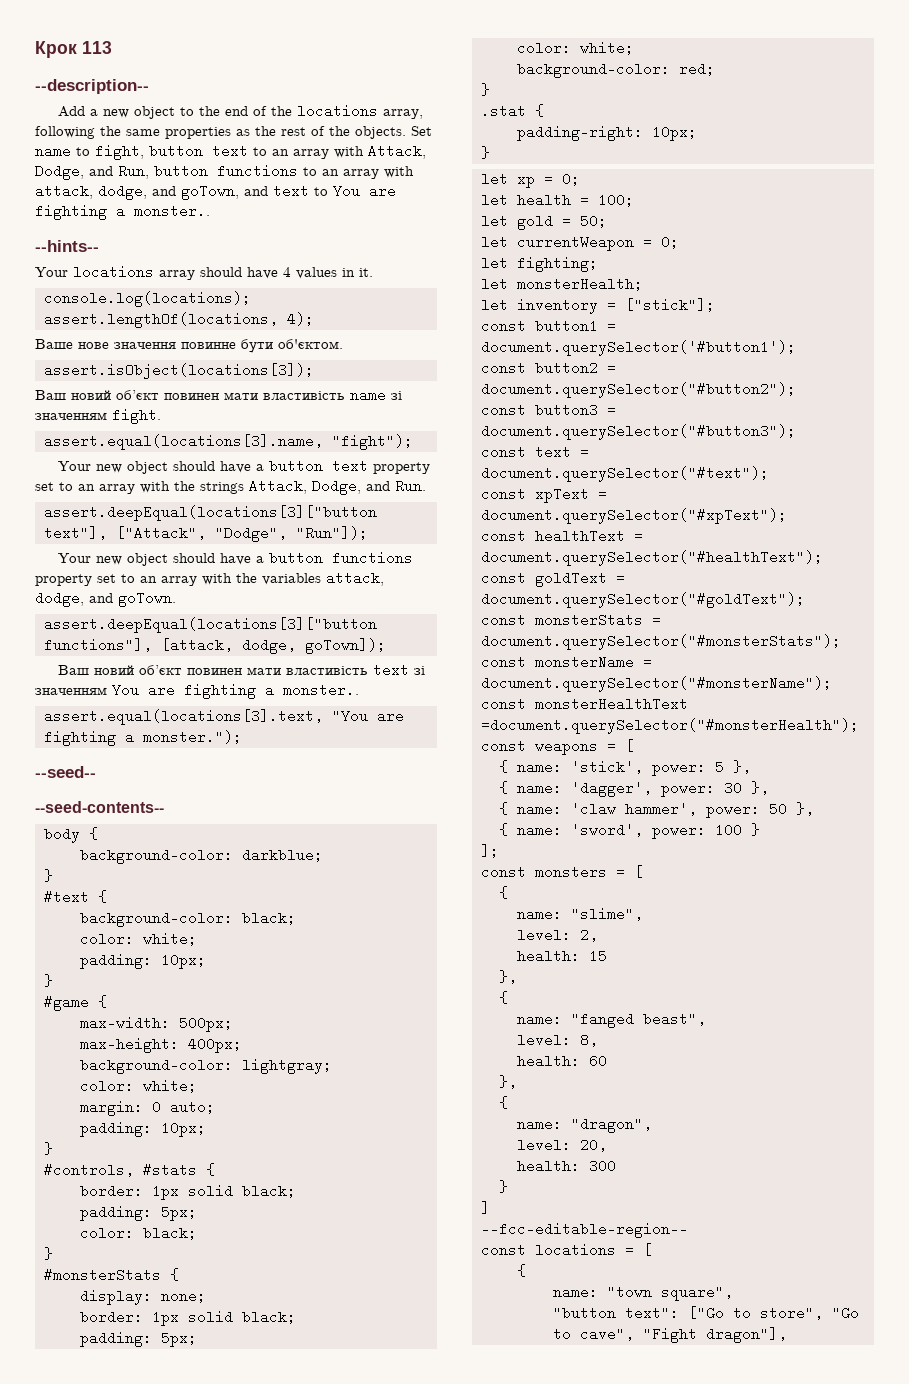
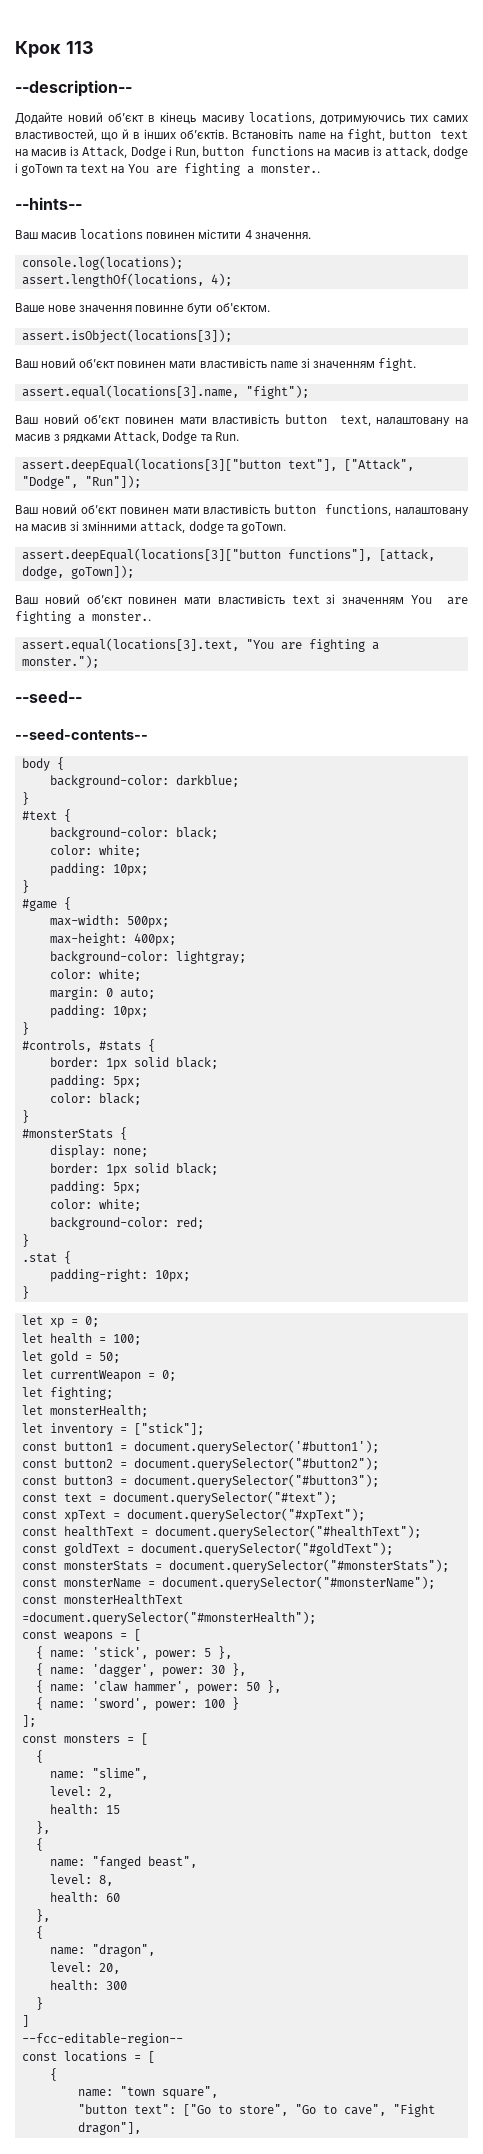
[58,104,424,119] [35,126,432,139] [35,144,426,160] [35,164,414,180] [35,184,328,200] Add a new object to the end of the locations array, following the same properties as the rest of the objects. Set name to fight, button text to an array with Attack, Dodge, and Run, button functions to an array with attack, dodge, and goTown, and text to -> [15,112,468,125] [15,129,469,142] [15,146,468,159] [15,163,125,176] Додайте новий об’єкт в кінець масиву locations, дотримуючись тих самих властивостей, що й в інших об’єктів. Встановіть name на fight, button text на масив із Attack, Dodge і Run, button functions на масив із attack, dodge і goTown та text на
[35,265,373,280] Your locations array should have 4 values in it. -> [15,229,311,240] Ваш масив locations повинен містити 4 значення.
[58,459,431,474] [35,479,390,495] Your new object should have a button text property set to an array with the strings Attack, Dodge, and -> [15,414,468,426] [15,431,212,444] Ваш новий об’єкт повинен мати властивість button text, налаштовану на масив з рядками Attack, Dodge та
[58,551,414,566] [35,571,384,586] [35,591,113,607] Your new object should have a button functions property set to an array with the variables attack, dodge, and -> [15,504,469,516] [15,521,238,534] Ваш новий об’єкт повинен мати властивість button functions, налаштовану на масив зі змінними attack, dodge та

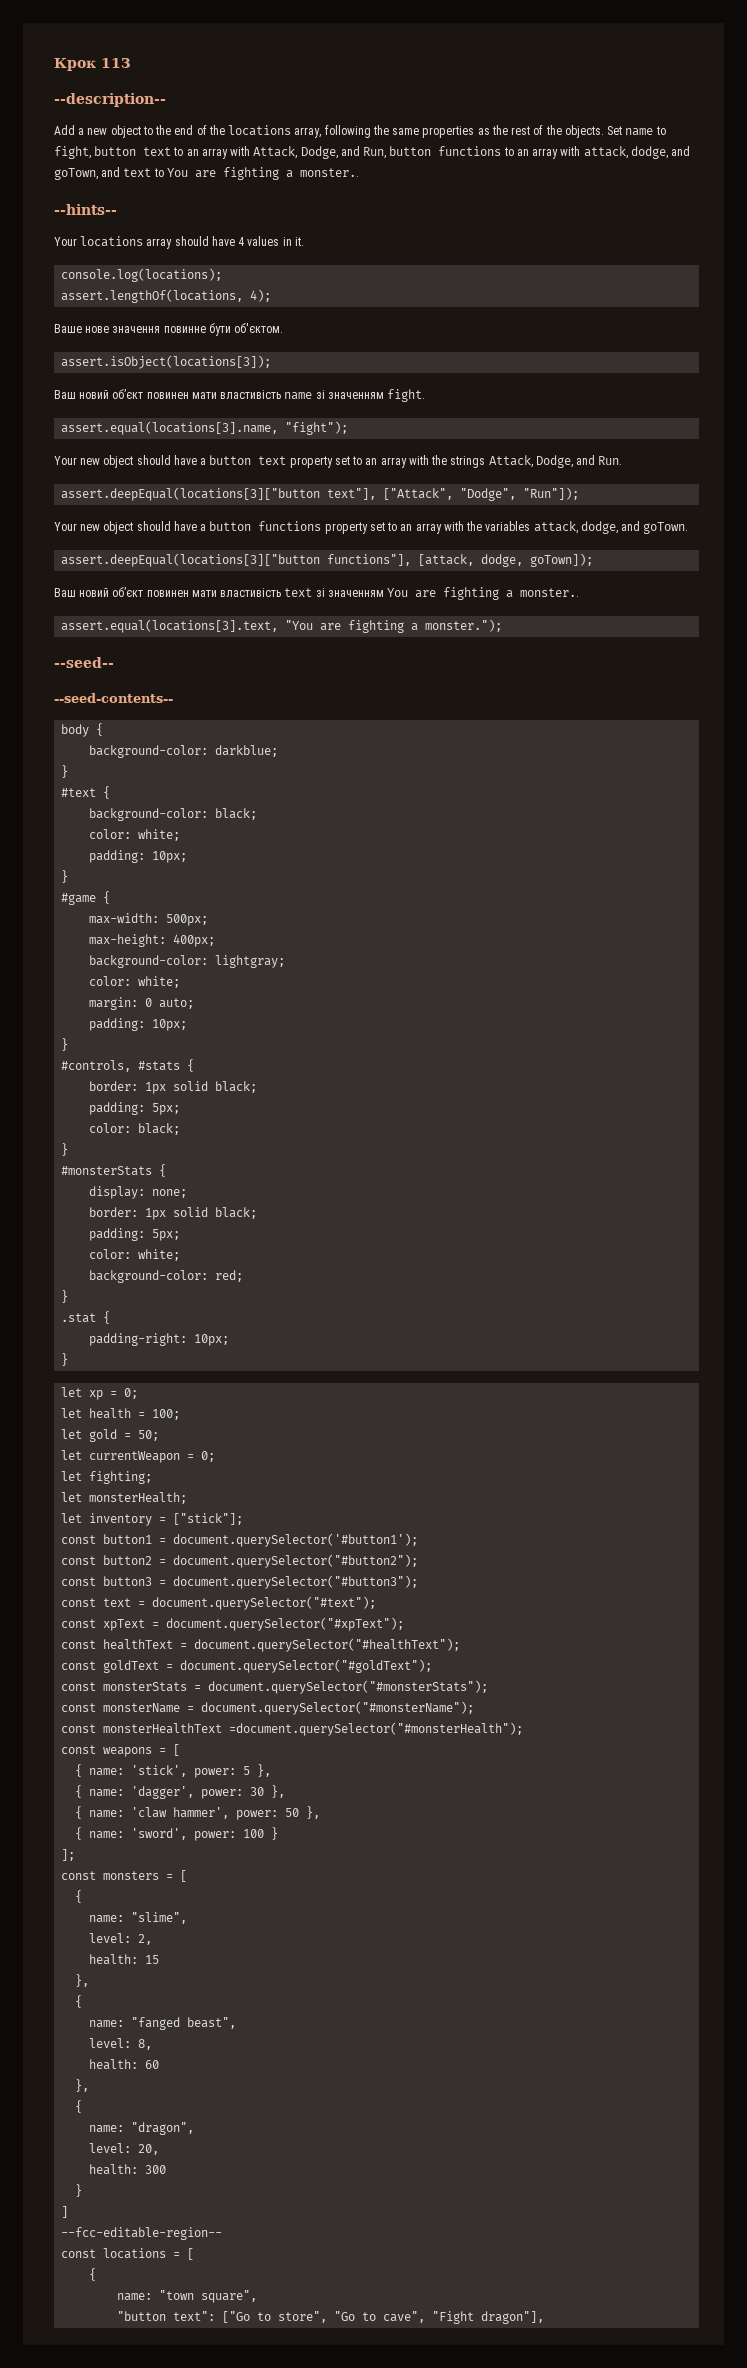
[15,112,468,125] [15,129,469,142] [15,146,468,159] [15,163,125,176] Додайте новий об’єкт в кінець масиву locations, дотримуючись тих самих властивостей, що й в інших об’єктів. Встановіть name на fight, button text на масив із Attack, Dodge і Run, button functions на масив із attack, dodge і goTown та text на -> [54,125,666,138] [54,146,691,159] [54,167,164,180] Add a new object to the end of the locations array, following the same properties as the rest of the objects. Set name to fight, button text to an array with Attack, Dodge, and Run, button functions to an array with attack, dodge, and goTown, and text to
[15,229,311,240] Ваш масив locations повинен містити 4 значення. -> [54,236,304,249] Your locations array should have 4 values in it.
[15,414,468,426] [15,431,212,444] Ваш новий об’єкт повинен мати властивість button text, налаштовану на масив з рядками Attack, Dodge та -> [54,455,596,468] Your new object should have a button text property set to an array with the strings Attack, Dodge, and
[15,504,469,516] [15,521,238,534] Ваш новий об’єкт повинен мати властивість button functions, налаштовану на масив зі змінними attack, dodge та -> [54,521,641,534] Your new object should have a button functions property set to an array with the variables attack, dodge, and

